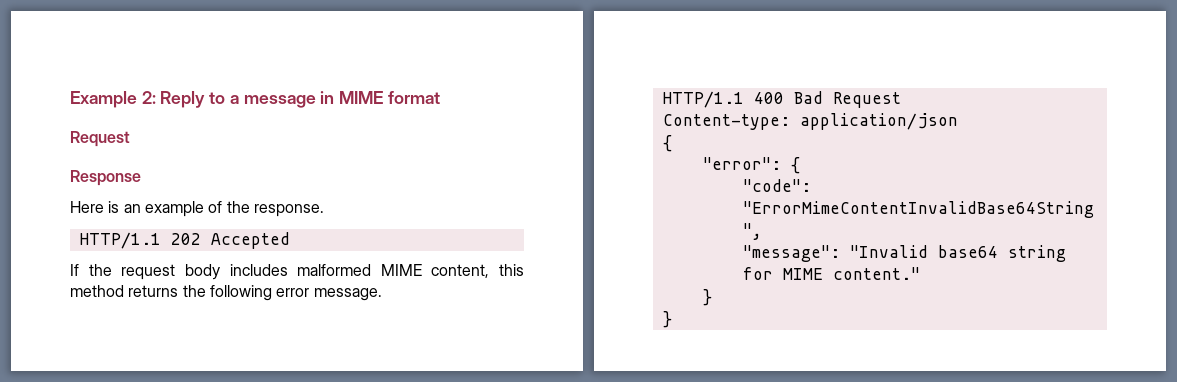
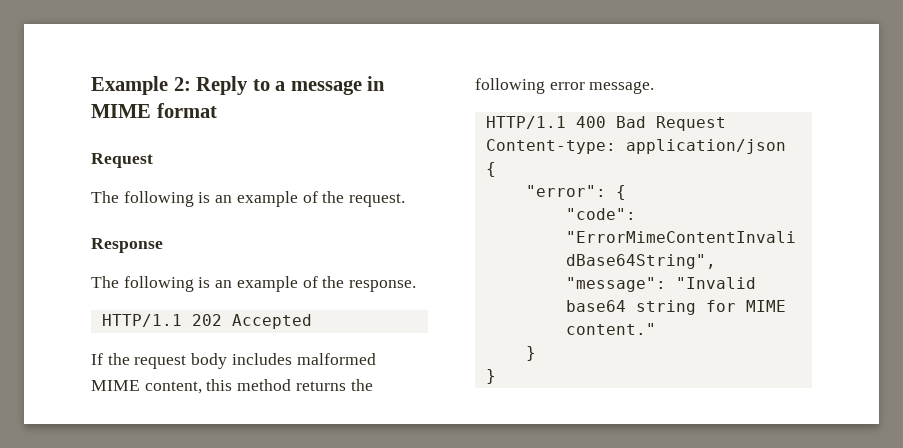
(130, 139) none -> [91,191,406,207] // The following is an example of the request.
[70,201,104,213] Here -> [91,276,194,292] The following

